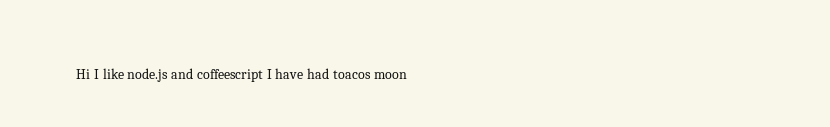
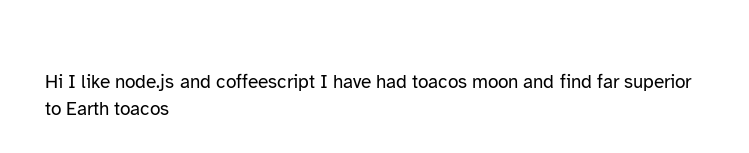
(407, 75) none -> [523,73,692,91] [45,102,170,115] and find far superior to Earth toacos

